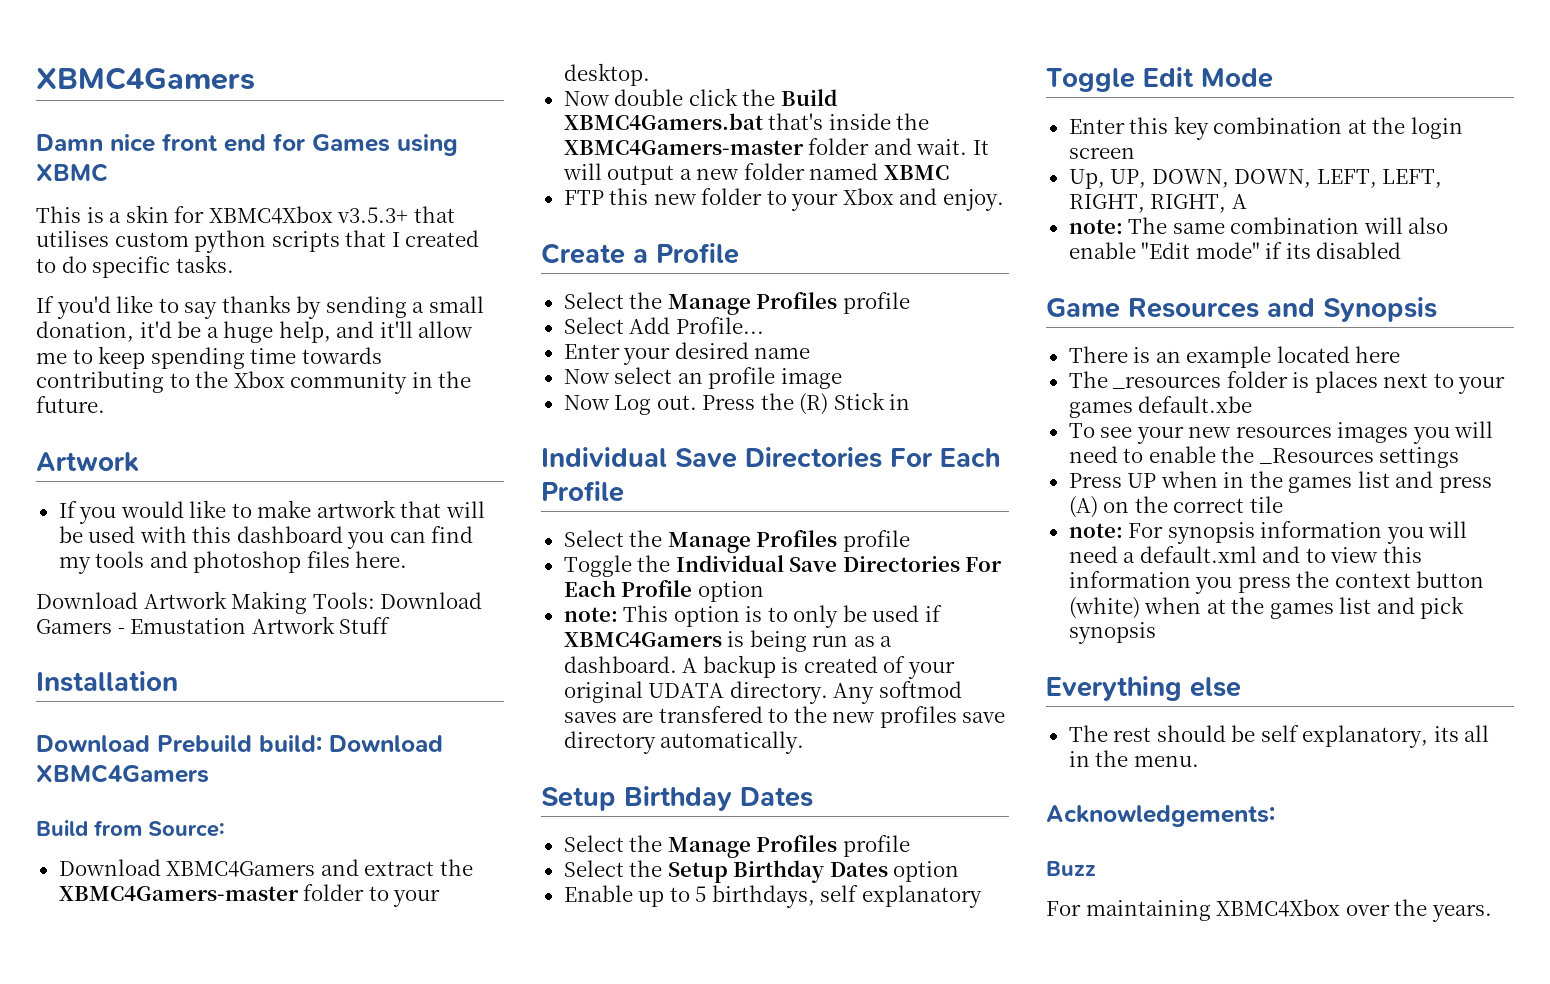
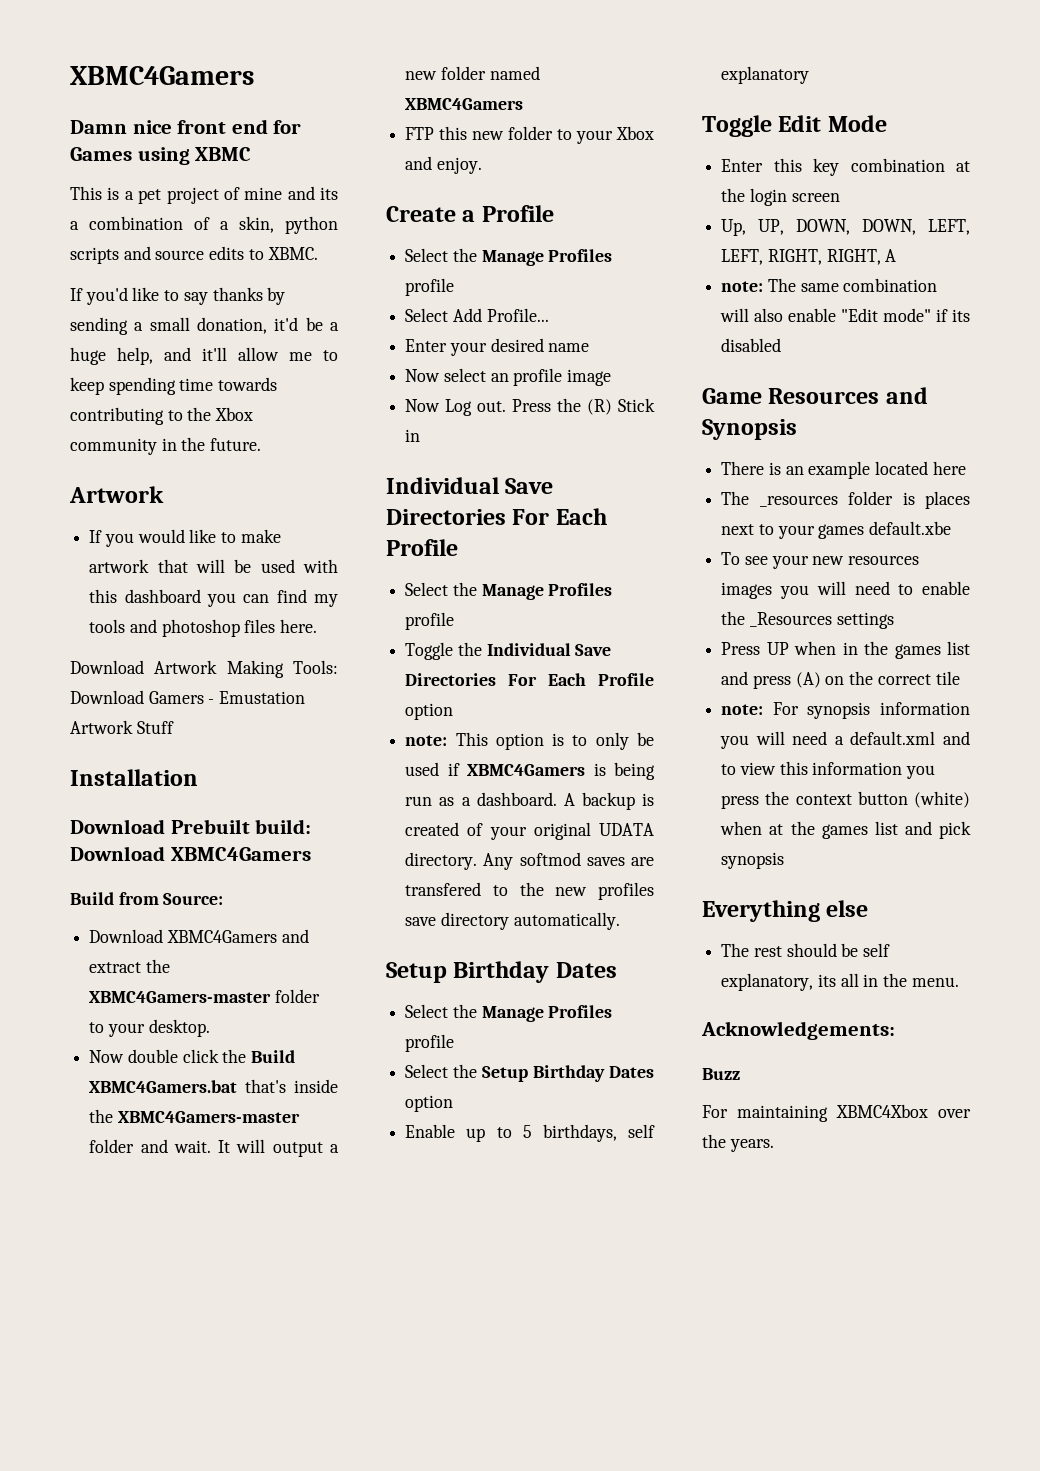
[125,205,455,224] [36,230,480,253] [36,255,234,278] skin for XBMC4Xbox v3.5.3+ that utilises custom python scripts that I created to do specific tasks. -> [138,186,338,204] [70,216,338,234] [70,246,318,264] pet project of mine and its a combination of a skin, python scripts and source edits to XBMC.
[157,735,252,753] Prebuild -> [170,819,250,834] Prebuilt
[883,165,949,180] XBMC -> [405,98,524,110] XBMC4Gamers

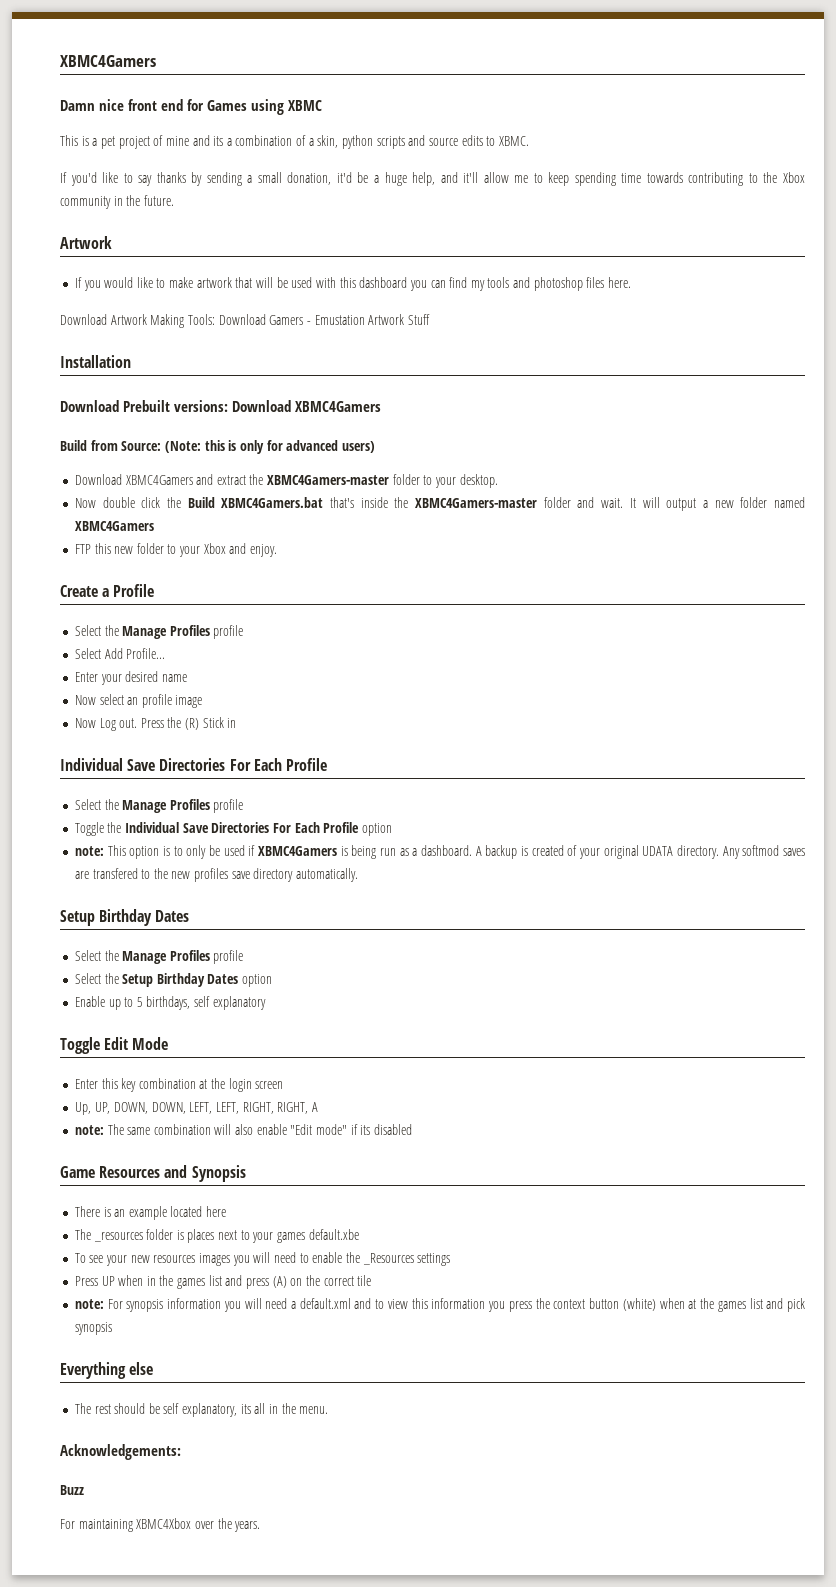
[255,819,312,834] build: -> [174,400,228,412] versions:
(224, 899) none -> [164,440,375,454] (Note: this is only for advanced users)

